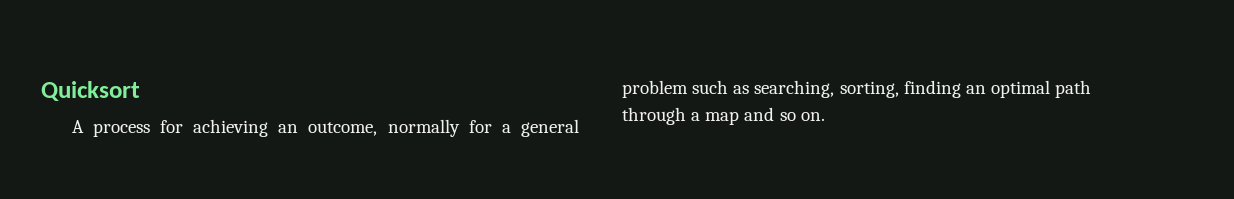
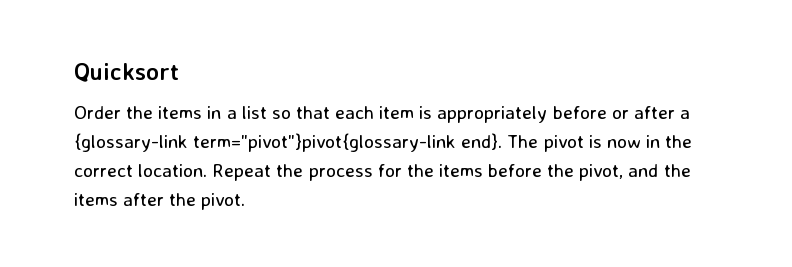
[71,119,579,137] [622,80,1092,98] [622,107,825,125] A process for achieving an outcome, normally for a general problem such as searching, sorting, finding an optimal path through a map and so on. -> [74,106,690,123] [74,133,693,152] [74,164,691,181] [74,193,246,210] Order the items in a list so that each item is appropriately before or after a {glossary-link term="pivot"}pivot{glossary-link end}. The pivot is now in the correct location. Repeat the process for the items before the pivot, and the items after the pivot.

